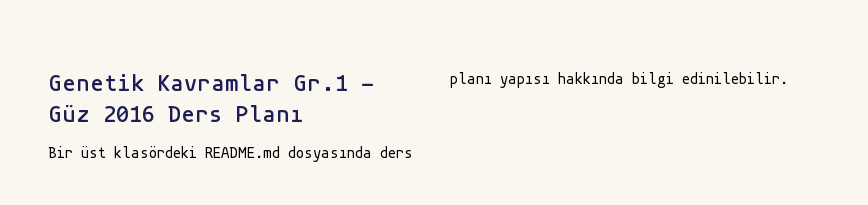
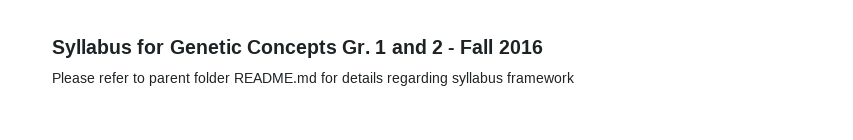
[48,74,374,91] [48,105,304,122] [48,146,413,162] [450,72,788,88] Genetik Kavramlar Gr.1 - Güz 2016 Ders Planı // Bir üst klasördeki README.md dosyasında ders planı yapısı hakkında bilgi edinilebilir. -> [52,39,543,58] [52,72,575,86] Syllabus for Genetic Concepts Gr. 1 and 2 - Fall 2016 // Please refer to parent folder README.md for details regarding syllabus framework

